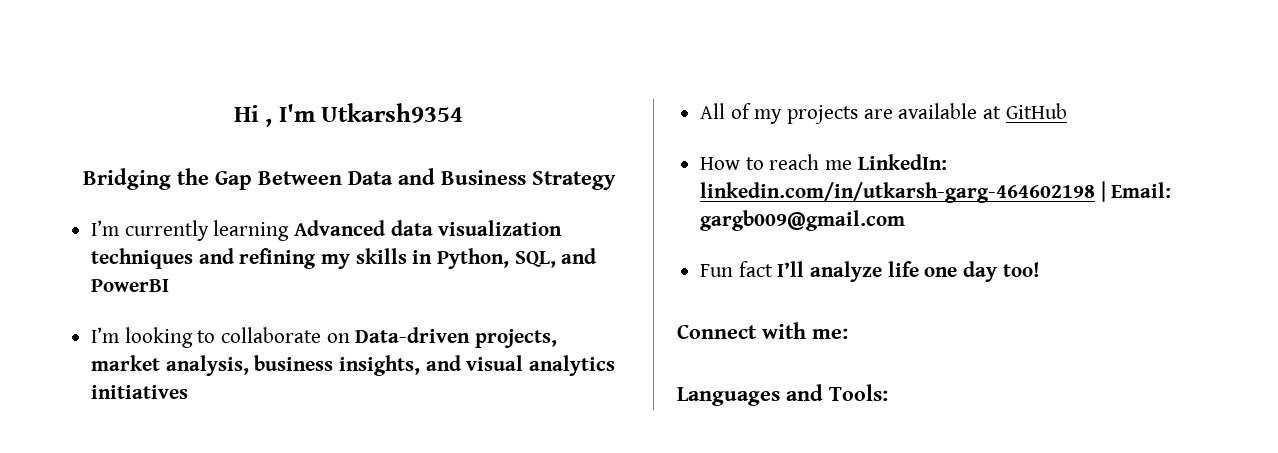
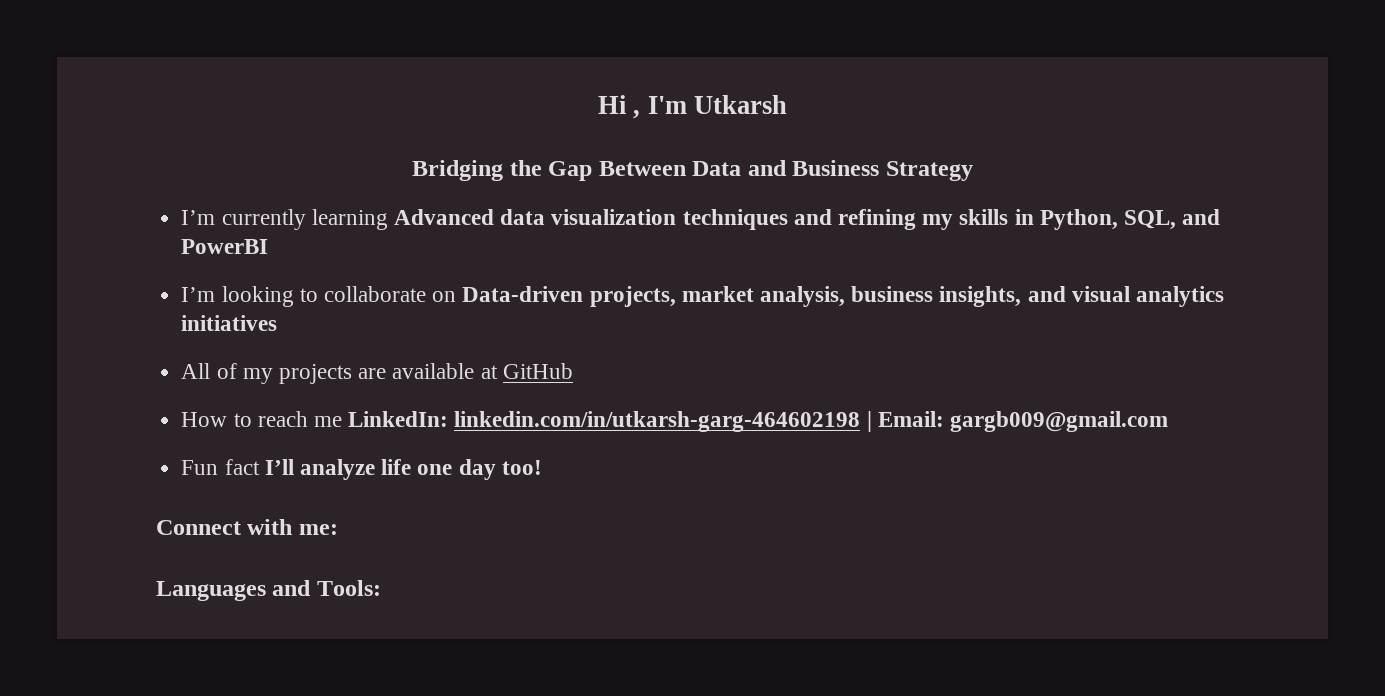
[321,103,464,123] Utkarsh9354 -> [693,95,787,114] Utkarsh

